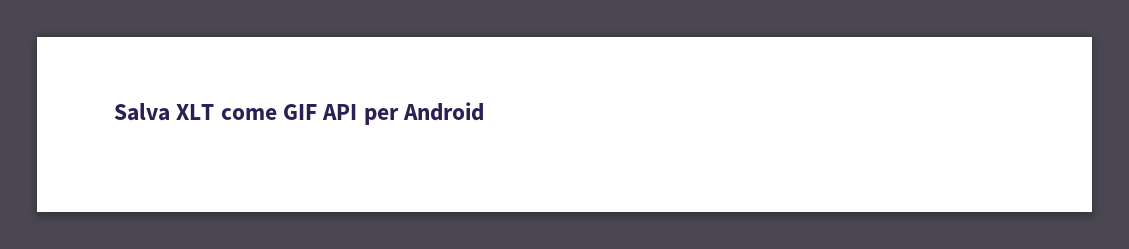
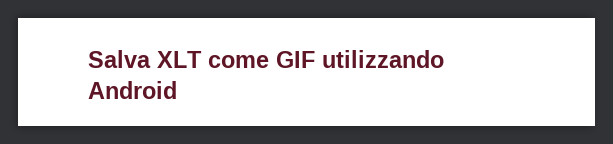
[322,104,399,125] API per -> [322,50,444,68] utilizzando

